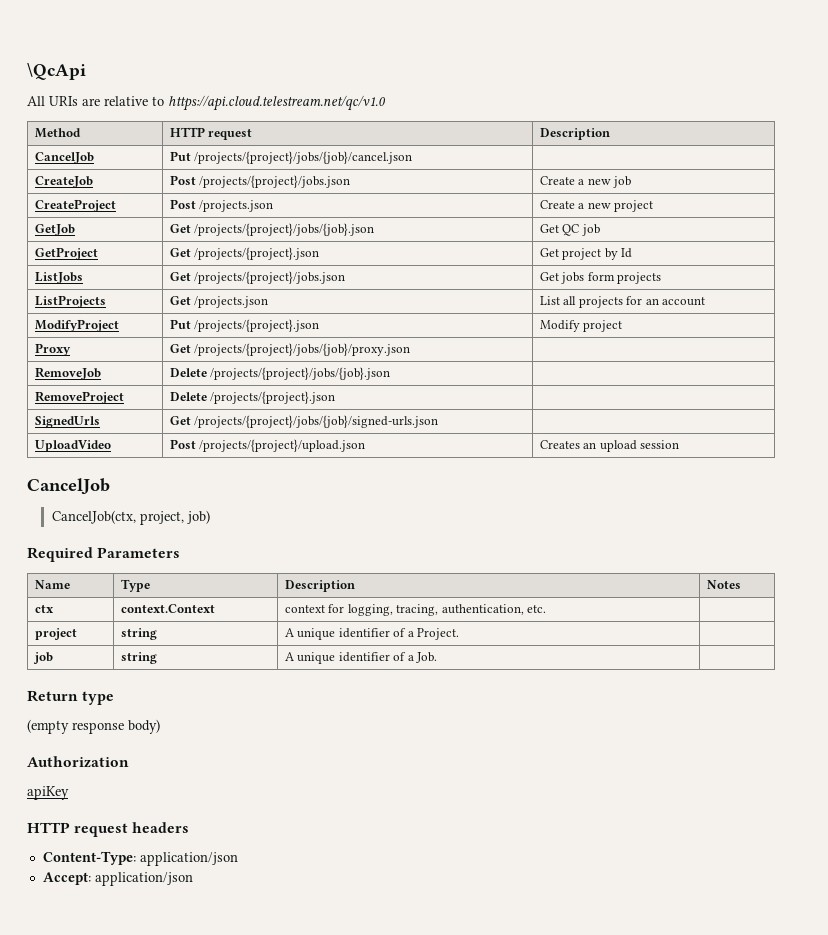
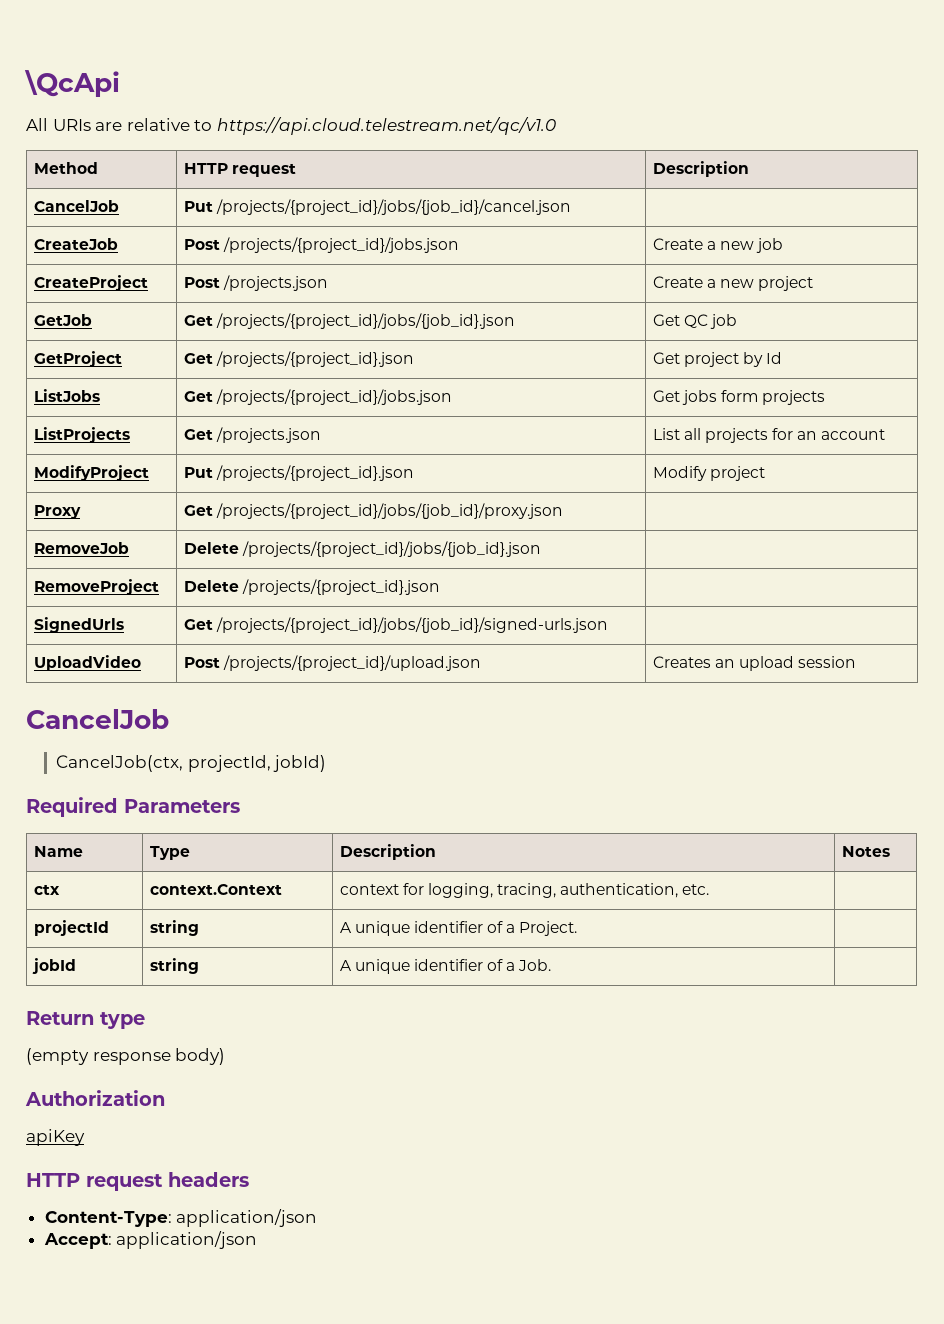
[194,151,413,164] /projects/{project}/jobs/{job}/cancel.json -> [215,199,571,215] /projects/{project_id}/jobs/{job_id}/cancel.json
[199,175,351,188] /projects/{project}/jobs.json -> [222,237,459,253] /projects/{project_id}/jobs.json
[194,223,375,236] /projects/{project}/jobs/{job}.json -> [215,313,515,329] /projects/{project_id}/jobs/{job_id}.json
[194,247,320,260] /projects/{project}.json -> [215,351,414,367] /projects/{project_id}.json
[194,271,346,284] /projects/{project}/jobs.json -> [215,389,452,405] /projects/{project_id}/jobs.json
[194,319,320,332] /projects/{project}.json -> [215,465,414,481] /projects/{project_id}.json
[194,343,411,356] /projects/{project}/jobs/{job}/proxy.json -> [215,503,563,519] /projects/{project_id}/jobs/{job_id}/proxy.json
[210,367,391,380] /projects/{project}/jobs/{job}.json -> [241,541,541,557] /projects/{project_id}/jobs/{job_id}.json
[210,391,336,404] /projects/{project}.json -> [241,579,440,595] /projects/{project_id}.json
[194,415,439,428] /projects/{project}/jobs/{job}/signed-urls.json -> [215,617,608,633] /projects/{project_id}/jobs/{job_id}/signed-urls.json
[199,439,366,452] /projects/{project}/upload.json -> [222,655,481,671] /projects/{project_id}/upload.json
[139,510,210,525] project, job) -> [187,755,327,772] projectId, jobId)
[34,628,77,640] project -> [33,920,109,936] projectId
[32,652,53,664] job -> [31,958,76,974] jobId

